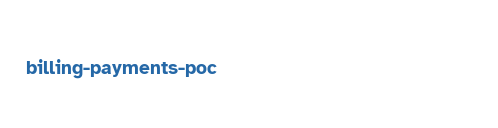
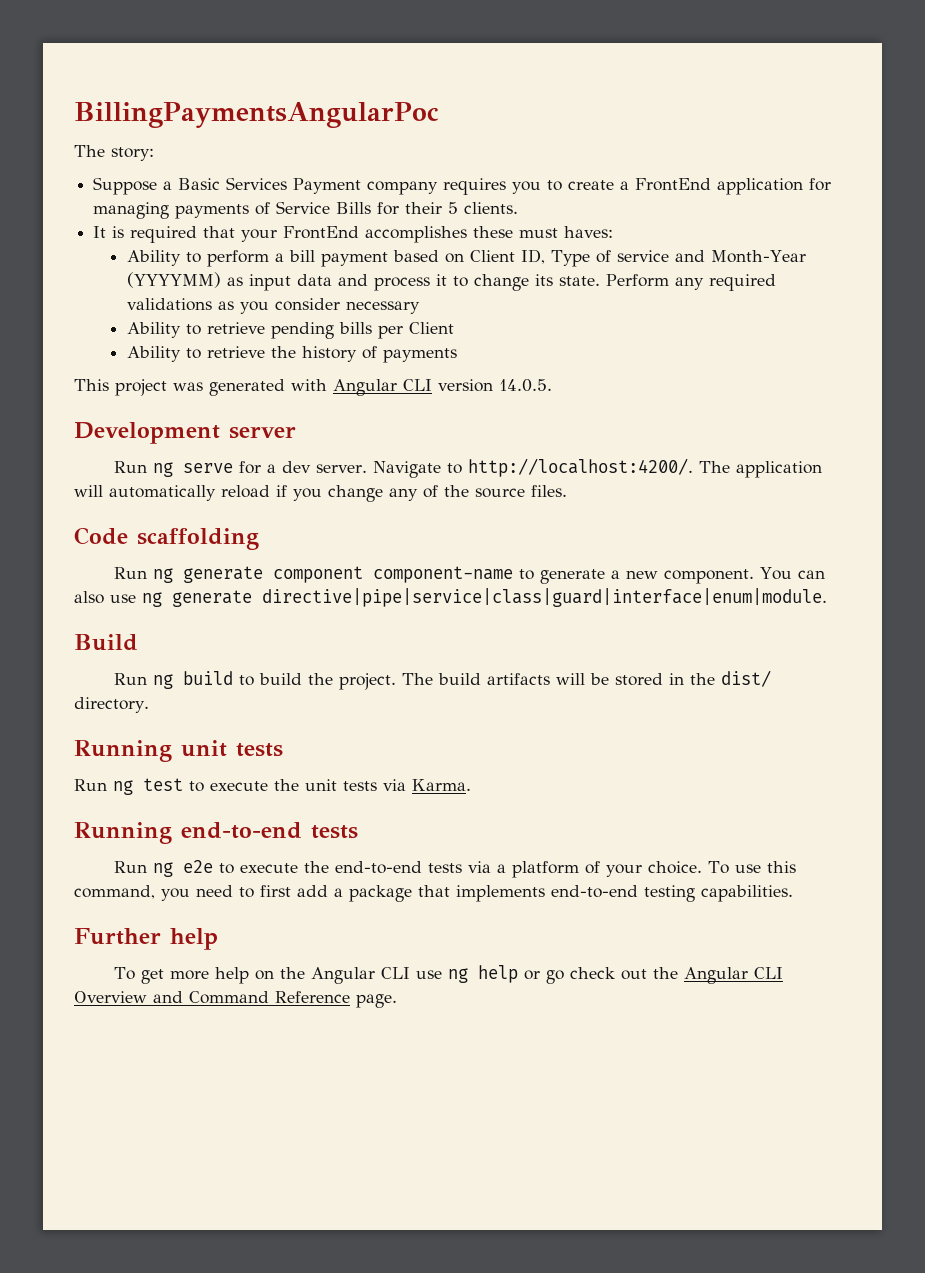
[26,59,217,79] billing-payments-poc -> [74,102,439,128] [74,145,154,161] [93,177,832,195] [93,201,519,219] [93,226,614,243] [126,249,806,267] [126,272,776,291] [126,298,420,314] [126,322,454,339] [126,346,457,363] [74,379,552,396] [74,422,296,444] [114,458,823,478] [74,485,567,502] [74,527,259,550] [114,566,826,584] [74,588,827,607] [74,634,138,651] [114,670,772,690] [74,697,149,713] [74,740,283,762] [74,778,471,795] [74,822,358,844] [114,860,797,878] [74,885,793,902] [74,928,218,950] [114,965,784,984] [74,991,397,1008] BillingPaymentsAngularPoc // The story: // Suppose a Basic Services Payment company requires you to create a FrontEnd application for managing payments of Service Bills for their 5 clients. // It is required that your FrontEnd accomplishes these must haves: // Ability to perform a bill payment based on Client ID, Type of service and Month-Year (YYYYMM) as input data and process it to change its state. Perform any required validations as you consider necessary // Ability to retrieve pending bills per Client // Ability to retrieve the history of payments // This project was generated with Angular CLI version 14.0.5. // Development server // Run ng serve for a dev server. Navigate to http://localhost:4200/. The application will automatically reload if you change any of the source files. // Code scaffolding // Run ng generate component component-name to generate a new component. You can also use ng generate directive|pipe|service|class|guard|interface|enum|module. // Build // Run ng build to build the project. The build artifacts will be stored in the dist/ directory. // Running unit tests // Run ng test to execute the unit tests via Karma. // Running end-to-end tests // Run ng e2e to execute the end-to-end tests via a platform of your choice. To use this command, you need to first add a package that implements end-to-end testing capabilities. // Further help // To get more help on the Angular CLI use ng help or go check out the Angular CLI Overview and Command Reference page.

